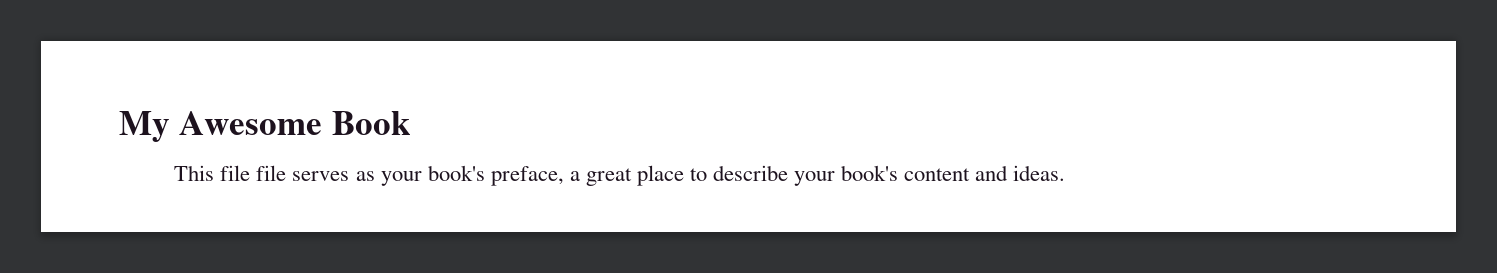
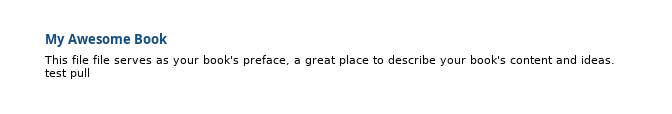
(1066, 173) none -> [45,68,90,79] test pull

